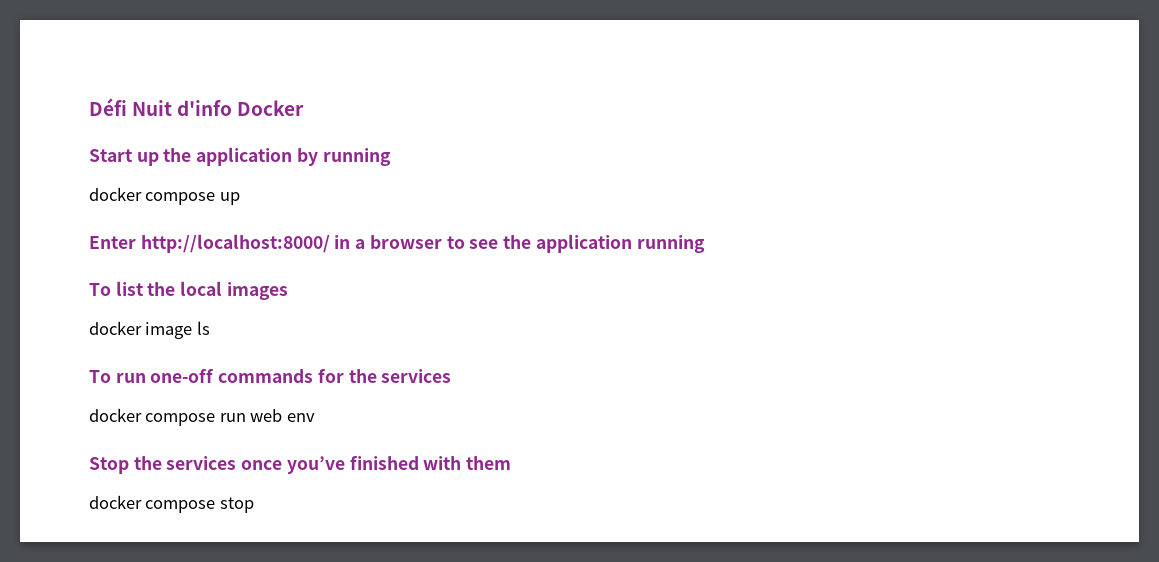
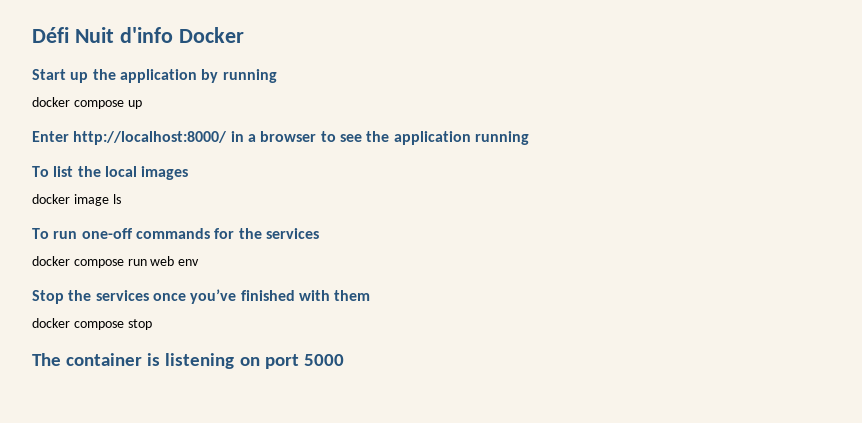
(254, 505) none -> [32,353,344,369] // The container is listening on port 5000

